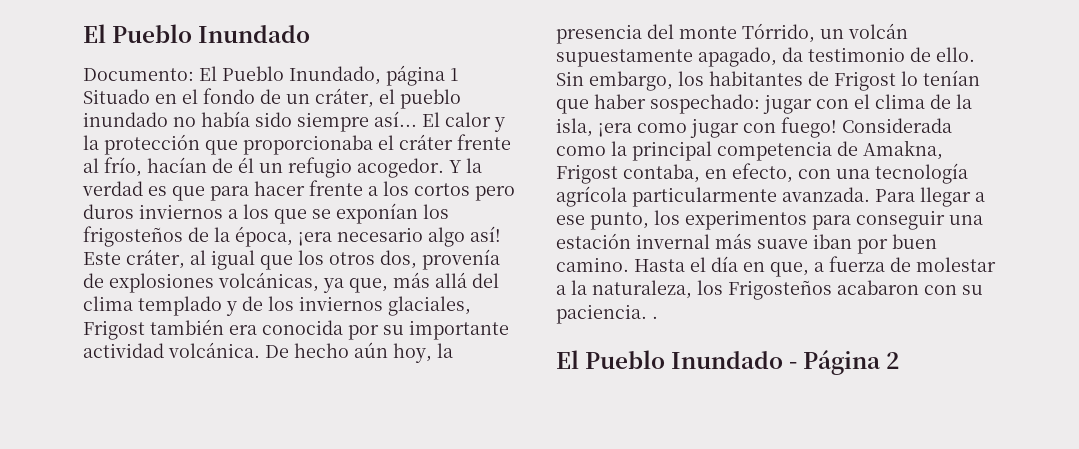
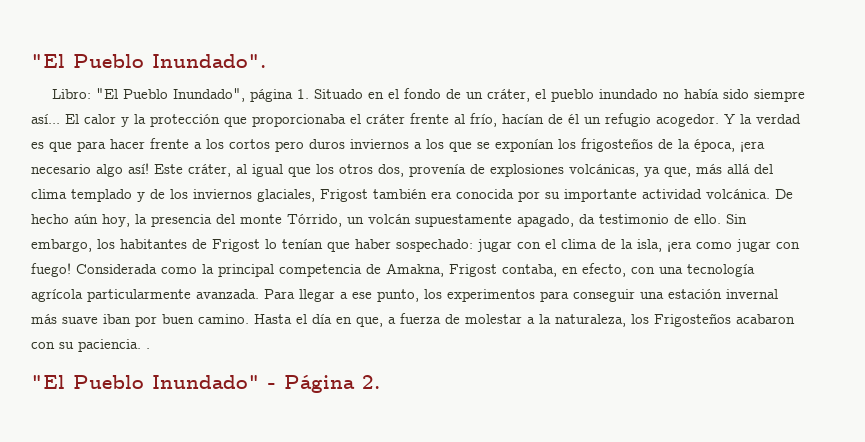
[83,24,311,43] [83,65,458,86] El Pueblo Inundado // Documento: El Pueblo Inundado, página 1 -> [31,54,266,68] [51,88,309,102] "El Pueblo Inundado". // Libro: "El Pueblo Inundado", página 1.
[556,350,784,369] El Pueblo Inundado -> [31,375,260,389] "El Pueblo Inundado"
[886,352,900,369] 2 -> [362,375,380,389] 2.

